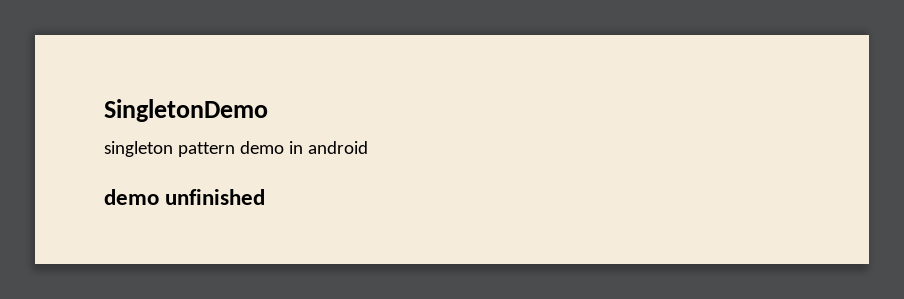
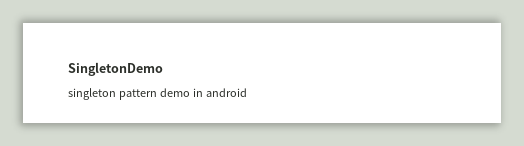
[104,189,266,205] // demo unfinished -> (247, 92) none

